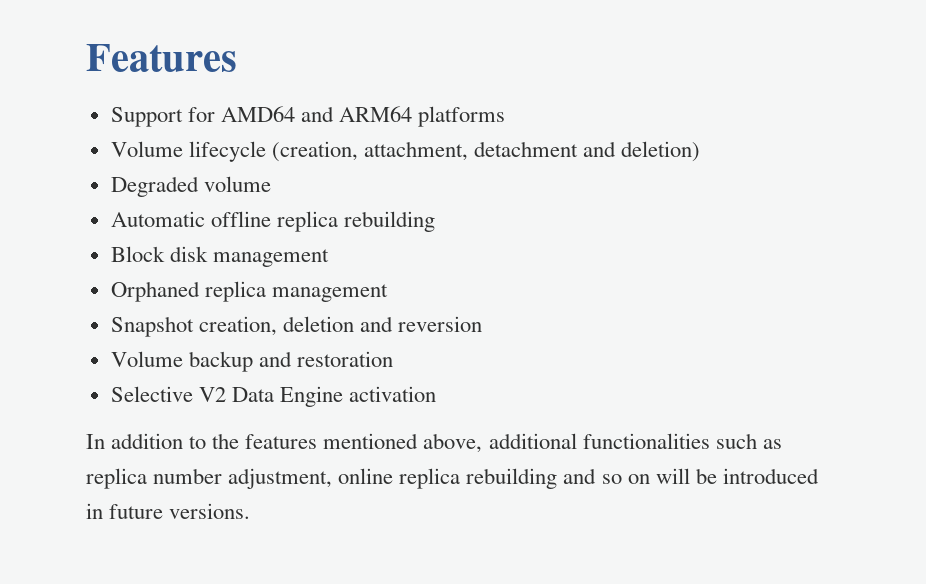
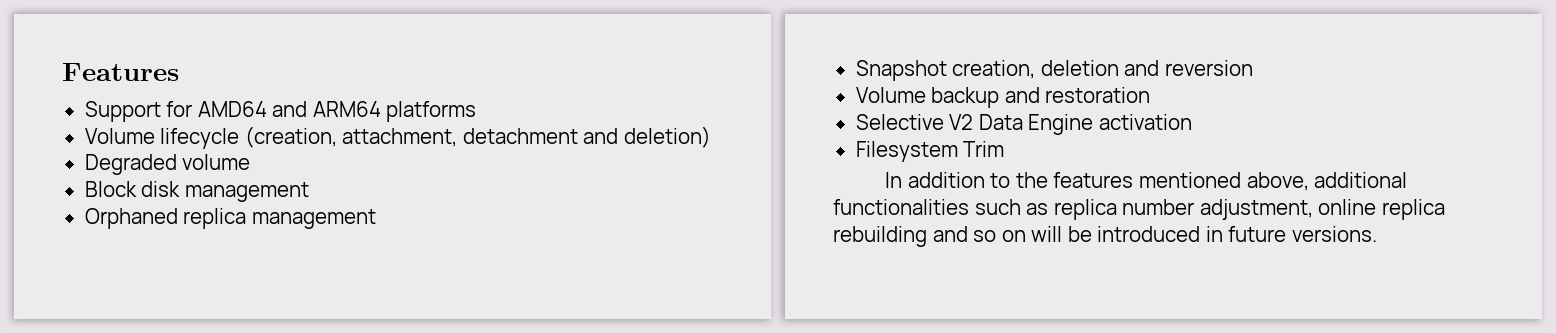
[110,211,435,232] // Automatic offline replica rebuilding -> (251, 162) none
(437, 394) none -> [855,141,1005,162] // Filesystem Trim

